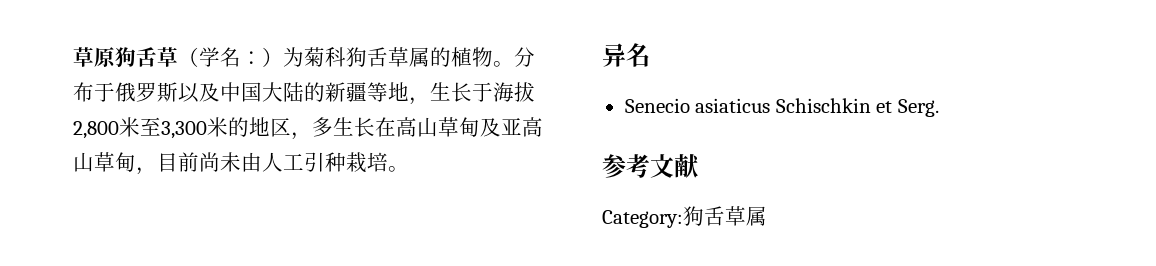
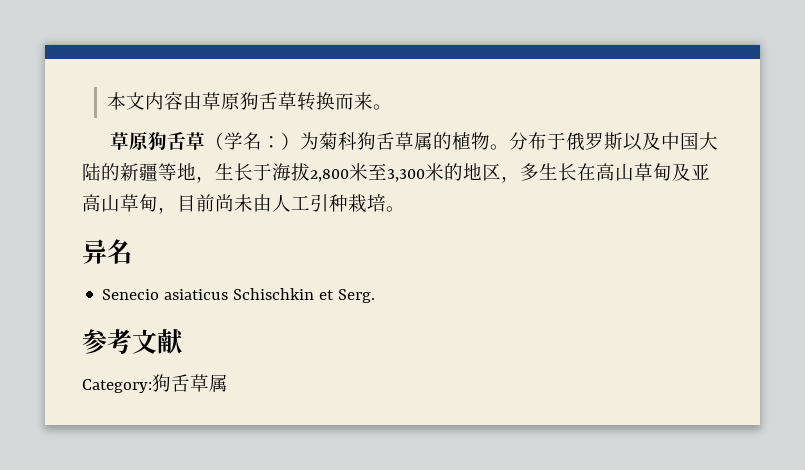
(73, 57) none -> [106,92,392,111] 本文内容由草原狗舌草转换而来。 //

